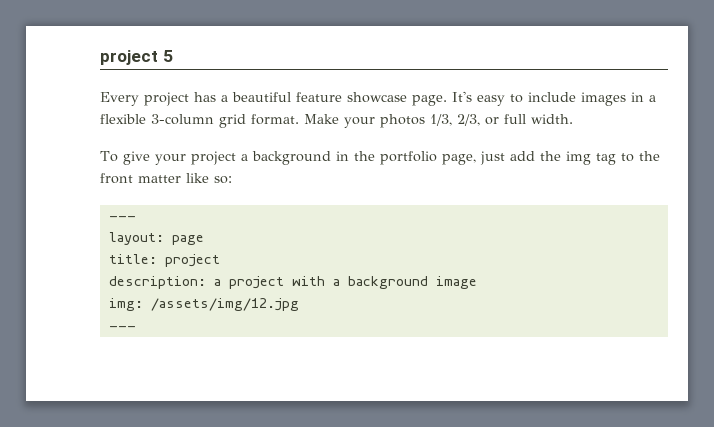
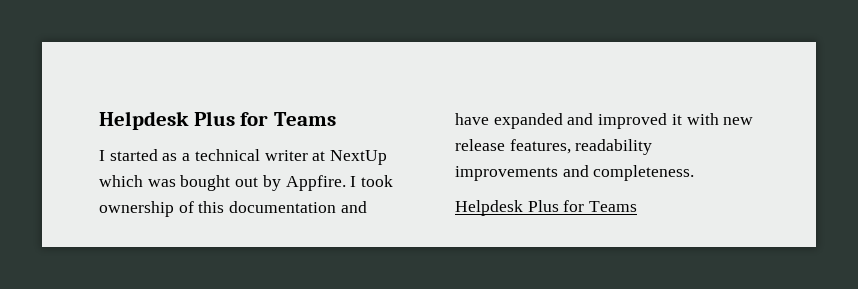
[100,50,173,65] [100,91,656,106] [100,114,573,128] [100,151,660,165] [100,173,232,184] [108,216,136,220] [108,232,204,245] [108,254,220,267] [108,276,477,289] [108,298,299,311] [108,326,136,330] project 5 // Every project has a beautiful feature showcase page. It's easy to include images in a flexible 3-column grid format. Make your photos 1/3, 2/3, or full width. // To give your project a background in the portfolio page, just add the img tag to the front matter like so: // --- // layout: page // title: project // description: a project with a background image // img: /assets/img/12.jpg // --- -> [99,111,336,130] [99,149,388,165] [99,175,394,191] [99,201,367,217] [455,113,754,129] [455,139,653,155] [455,165,695,181] [455,200,638,216] Helpdesk Plus for Teams // I started as a technical writer at NextUp which was bought out by Appfire. I took ownership of this documentation and have expanded and improved it with new release features, readability improvements and completeness. // Helpdesk Plus for Teams

